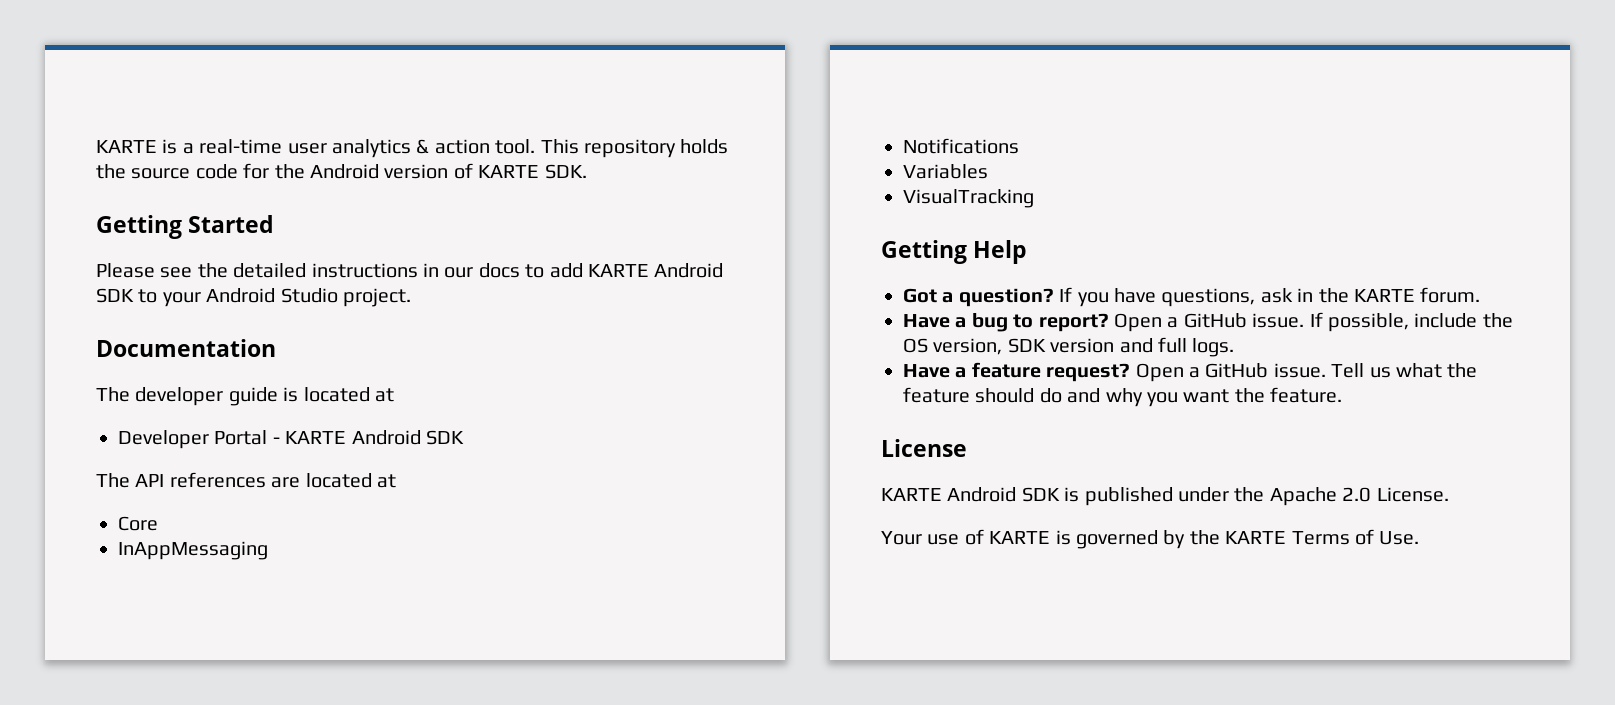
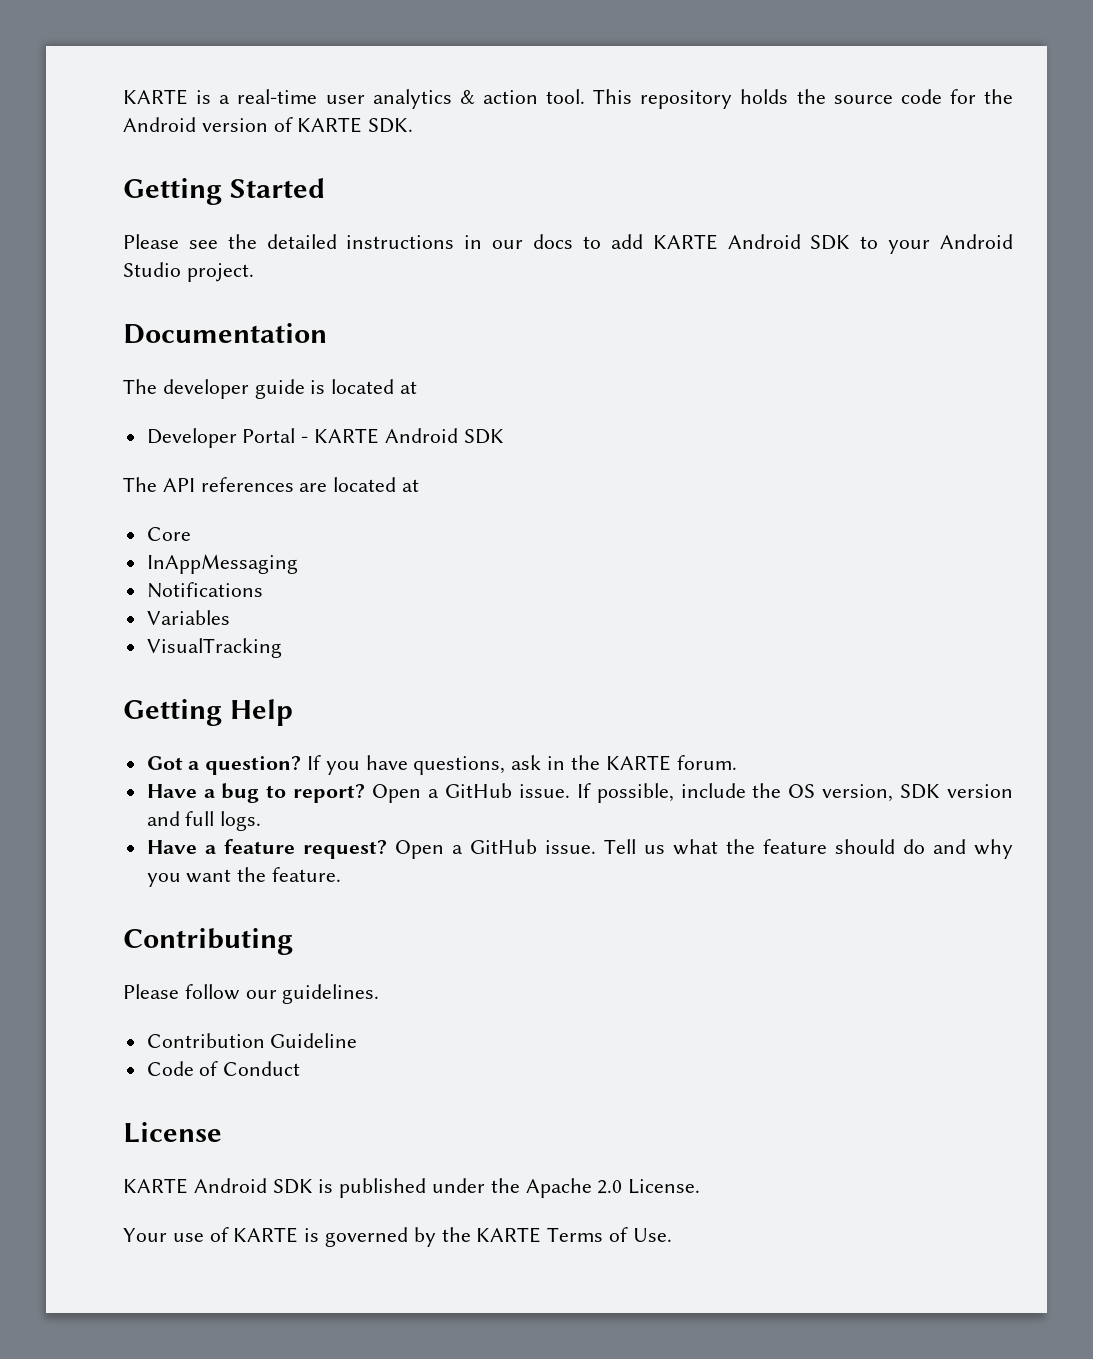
(1343, 395) none -> [123,928,293,955] [123,984,380,1004] [146,1033,358,1048] [146,1061,301,1076] // Contributing // Please follow our guidelines. // Contribution Guideline // Code of Conduct

